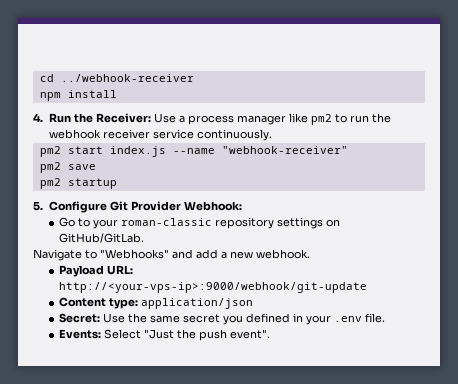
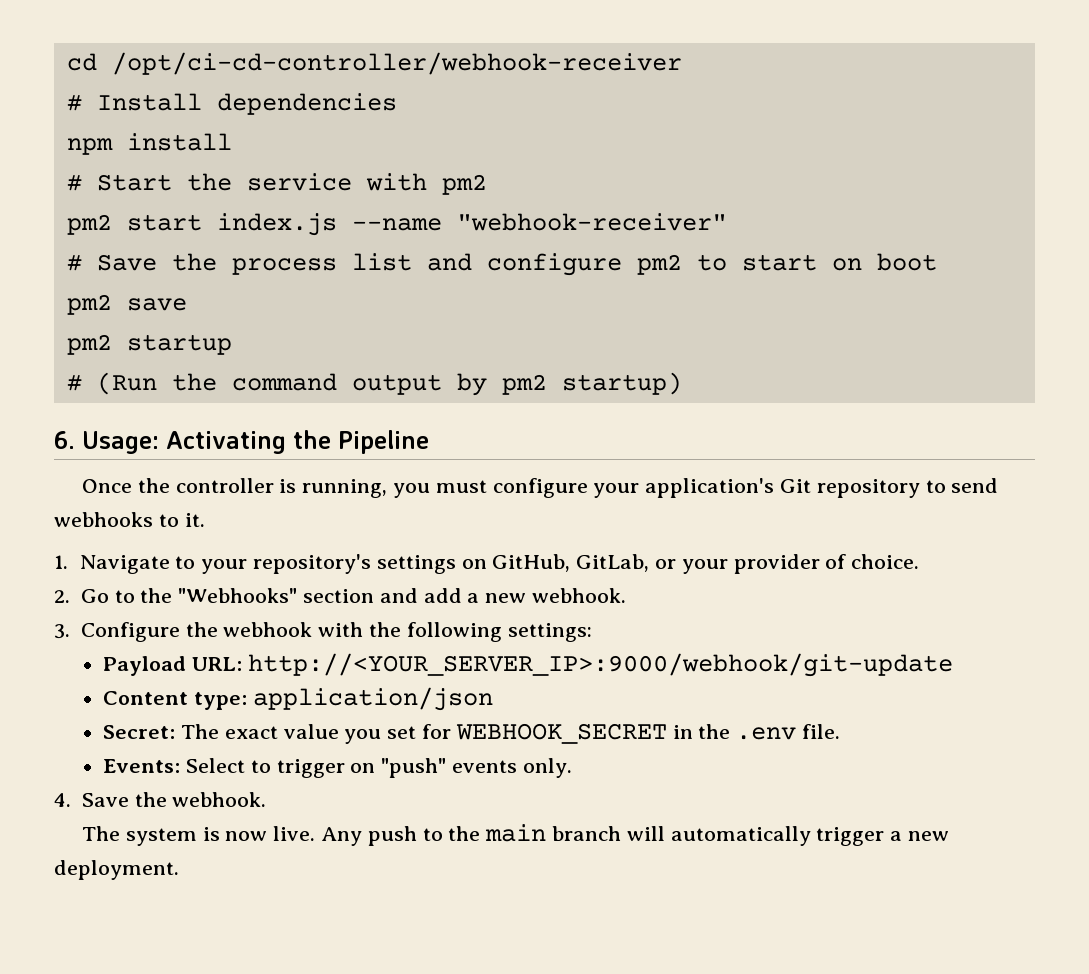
[60,74,194,82] [39,90,117,101] [33,113,391,125] [48,129,272,141] ../webhook-receiver // npm install // 4. Run the Receiver: Use a process manager like pm2 to run the webhook receiver service continuously. -> [111,52,682,75] [66,93,397,115] [66,133,232,155] [66,173,487,195] /opt/ci-cd-controller/webhook-receiver // # Install dependencies // npm install // # Start the service with pm2
[39,162,96,173] [39,178,117,189] [33,201,242,213] [59,217,341,229] [59,233,145,243] [33,249,169,261] pm2 save // pm2 startup // 5. Configure Git Provider Webhook: // Go to your roman-classic repository settings on GitHub/GitLab. // Navigate to "Webhooks" -> [66,253,937,276] [66,294,187,315] [66,334,232,355] [66,372,682,396] [54,430,429,454] [81,478,999,498] [54,512,205,527] [54,554,920,574] [54,588,374,603] # Save the process list and configure pm2 to start on boot // pm2 save // pm2 startup // # (Run the command output by pm2 startup) // 6. Usage: Activating the Pipeline // Once the controller is running, you must configure your application's Git repository to send webhooks to it. // 1. Navigate to your repository's settings on GitHub, GitLab, or your provider of choice. // 2. Go to the "Webhooks" section
(310, 254) none -> [54,622,592,642] // 3. Configure the webhook with the following settings:
[59,282,368,293] http://<your-vps-ip>:9000/webhook/git-update -> [247,653,953,677] http://<YOUR_SERVER_IP>:9000/webhook/git-update
[103,313,386,325] [59,329,271,341] Use the same secret you defined in your .env file. // Events: Select "Just the push event". -> [180,723,841,744] [103,758,572,778] [54,792,267,807] [81,824,950,846] [54,860,179,880] The exact value you set for WEBHOOK_SECRET in the .env file. // Events: Select to trigger on "push" events only. // 4. Save the webhook. // The system is now live. Any push to the main branch will automatically trigger a new deployment.

